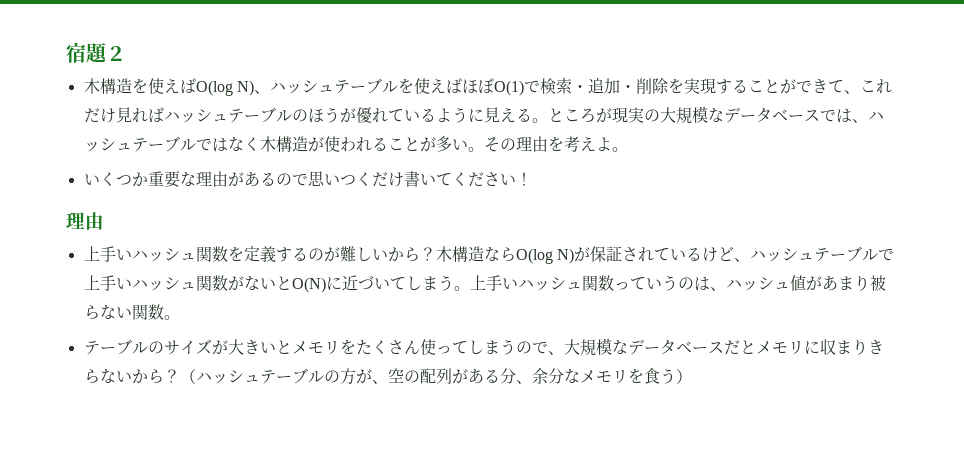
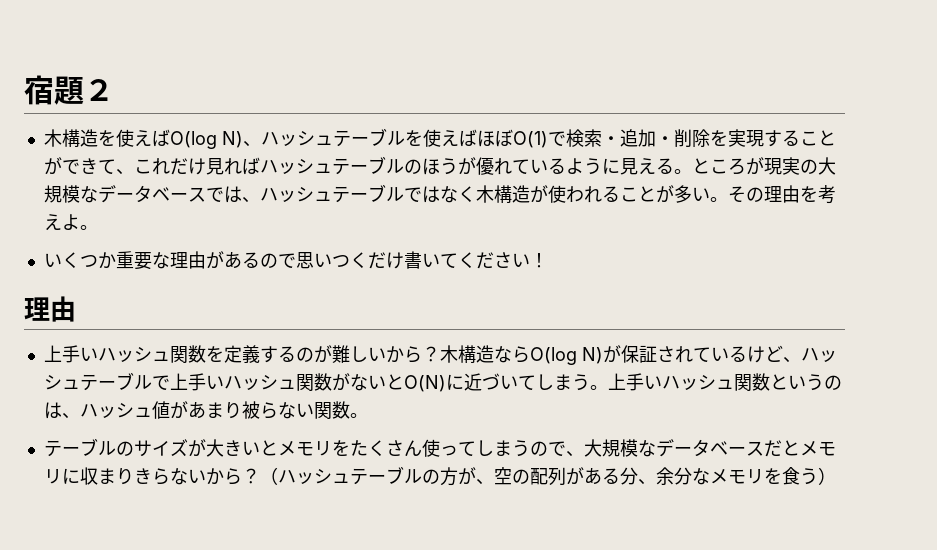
[613,277,646,290] って -> [769,374,788,390] と

